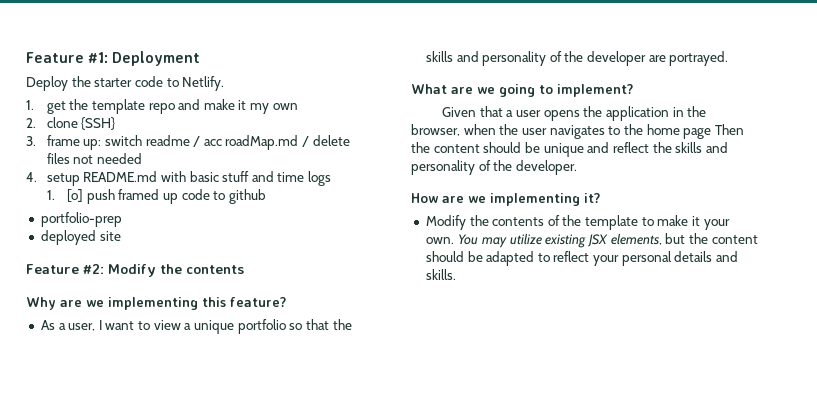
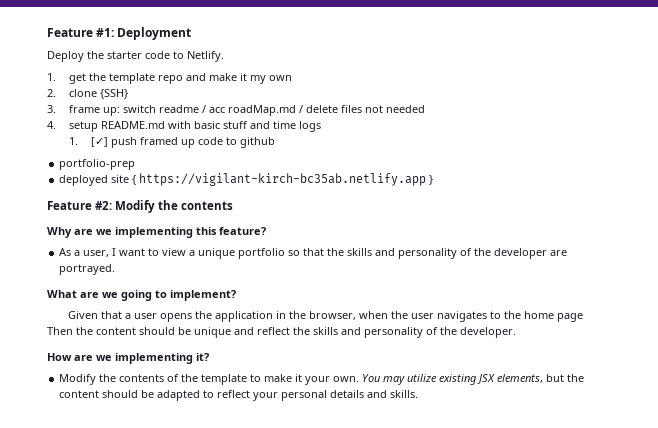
[67,189,84,202] [o] -> [90,137,108,147] [✓]
(121, 236) none -> [132,173,434,186] { https://vigilant-kirch-bc35ab.netlify.app }

